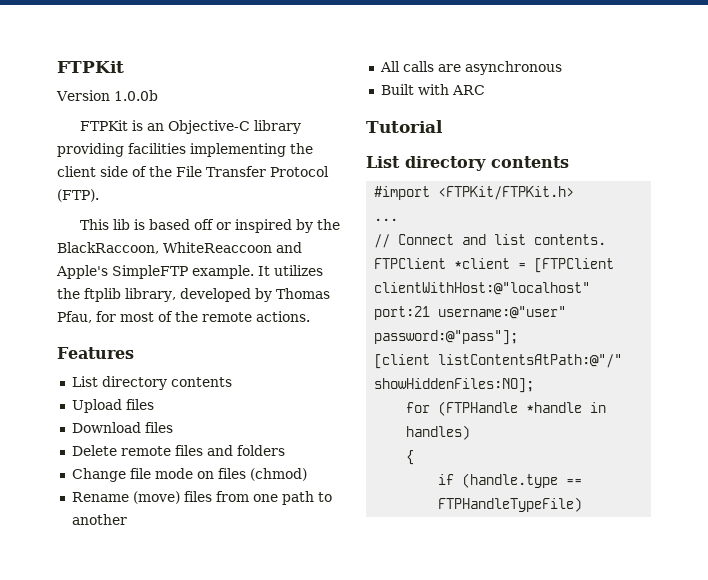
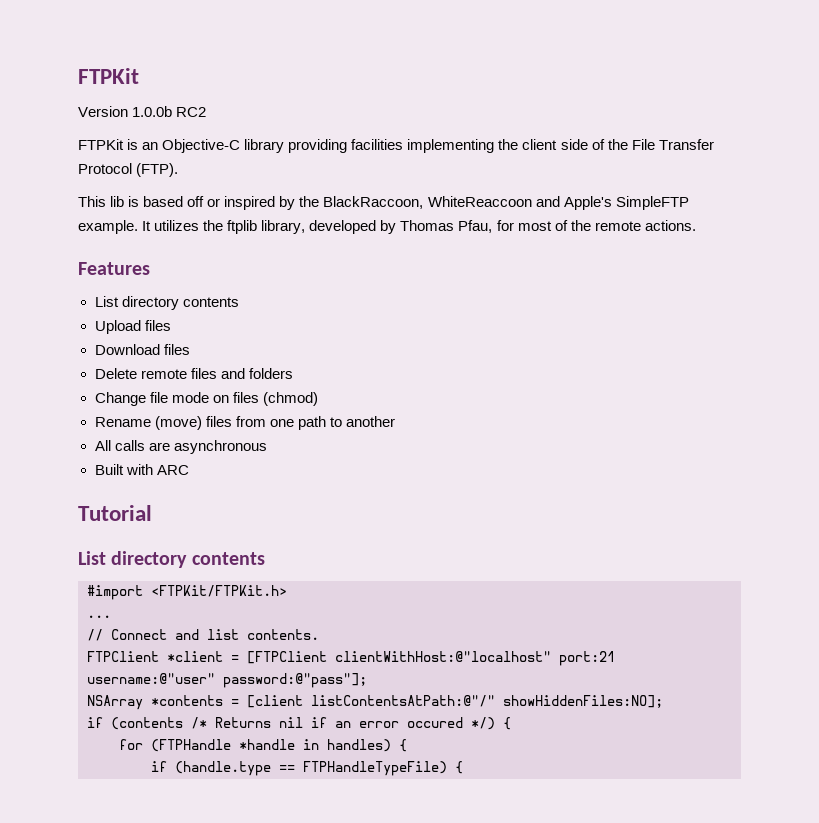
(158, 95) none -> [176,107,207,117] RC2
(519, 337) none -> [87,695,239,710] NSArray *contents =
(535, 385) none -> [87,717,511,730] // if (contents /* Returns nil if an error occured */) {
(471, 432) // -> (391, 745) none
(583, 504) none -> [455,761,463,774] {

